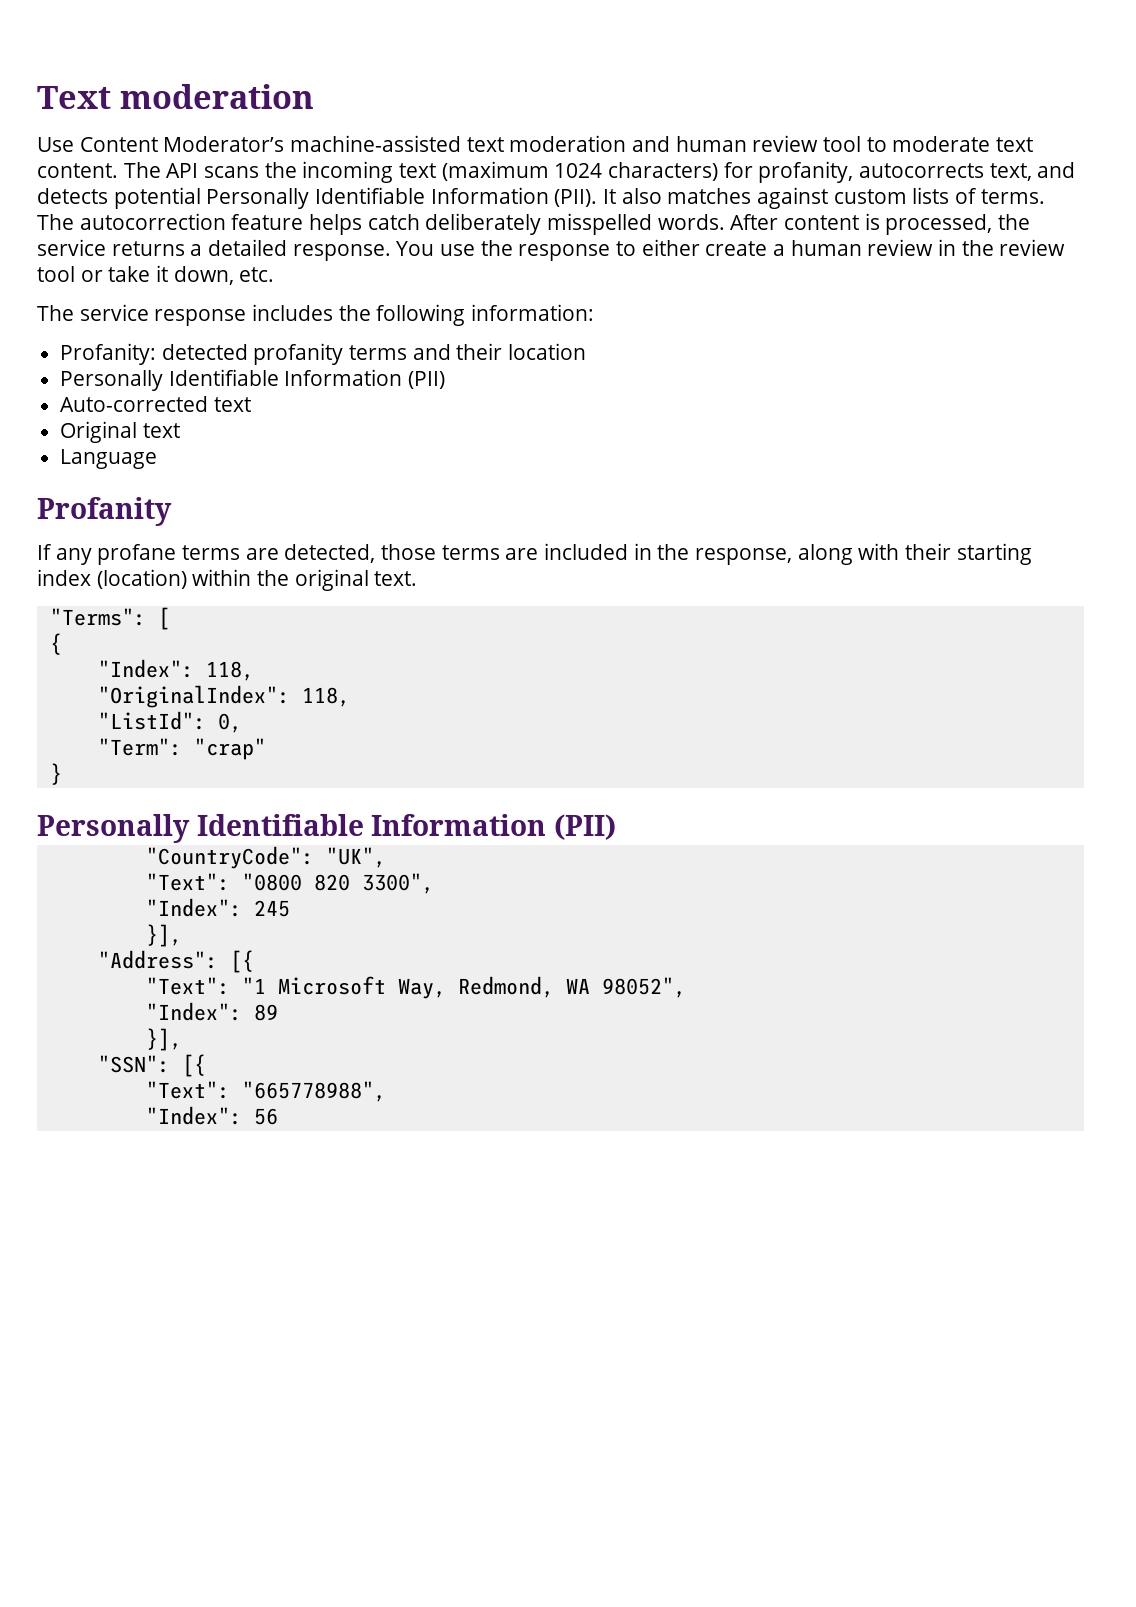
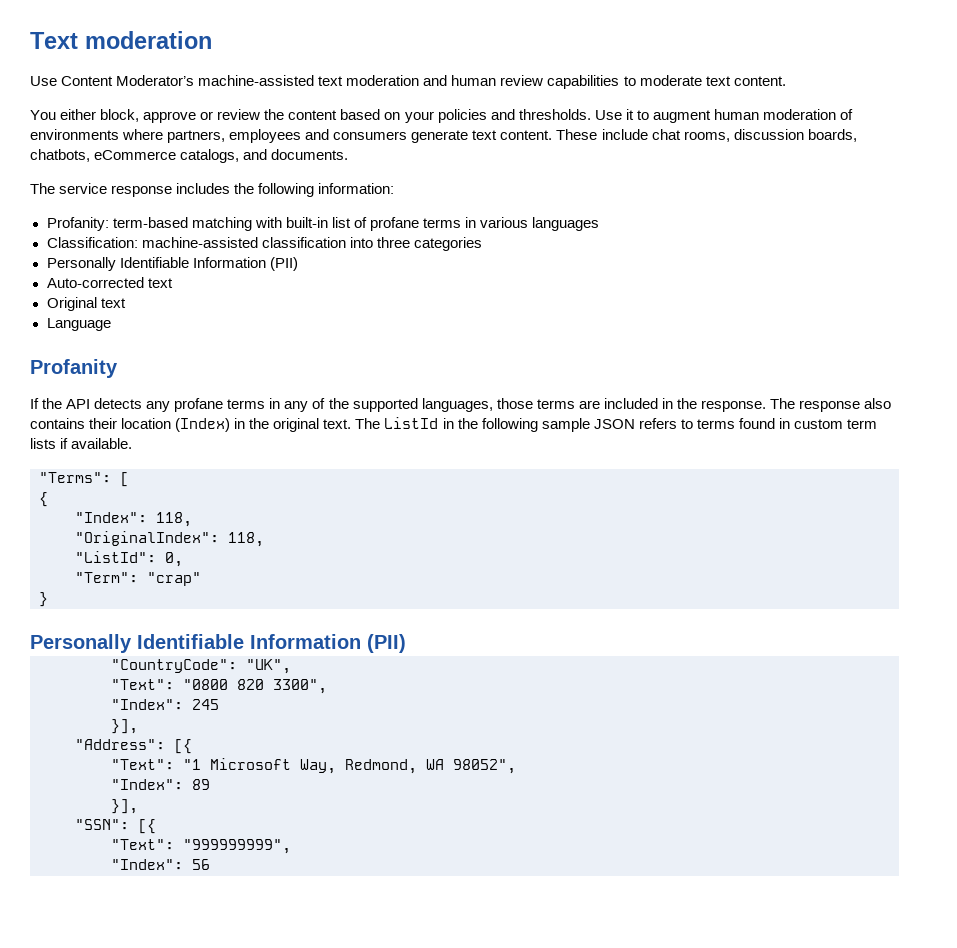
[823,136,862,152] tool -> [547,75,620,89] capabilities
[123,161,1076,183] [37,187,1045,209] [37,213,1031,235] [37,239,1066,261] [37,265,275,285] The API scans the incoming text (maximum 1024 characters) for profanity, autocorrects text, and detects potential Personally Identifiable Information (PII). It also matches against custom lists of terms. The autocorrection feature helps catch deliberately misspelled words. After content is processed, the service returns a detailed response. You use the response to either create a human review in the review tool or take it down, etc. -> [30,109,853,123] [30,129,857,143] [30,149,349,163] // You either block, approve or review the content based on your policies and thresholds. Use it to augment human moderation of environments where partners, employees and consumers generate text content. These include chat rooms, discussion boards, chatbots, eCommerce catalogs, and documents.
[161,343,587,365] detected profanity terms and their location -> [112,217,600,231] [46,237,482,251] term-based matching with built-in list of profane terms in various languages // Classification: machine-assisted classification into three categories
[55,544,376,565] any profane terms are detected, -> [42,398,493,412] the API detects any profane terms in any of the supported languages,
[695,543,1032,565] [37,569,418,591] response, along with their starting index (location) within the original text. -> [700,398,892,412] [30,417,878,432] [30,438,133,449] response. The response also contains their location (Index) in the original text. The ListId in the following sample JSON refers to terms found in custom term lists if available.
[241,1081,386,1102] "665778988", -> [183,839,291,854] "999999999",

